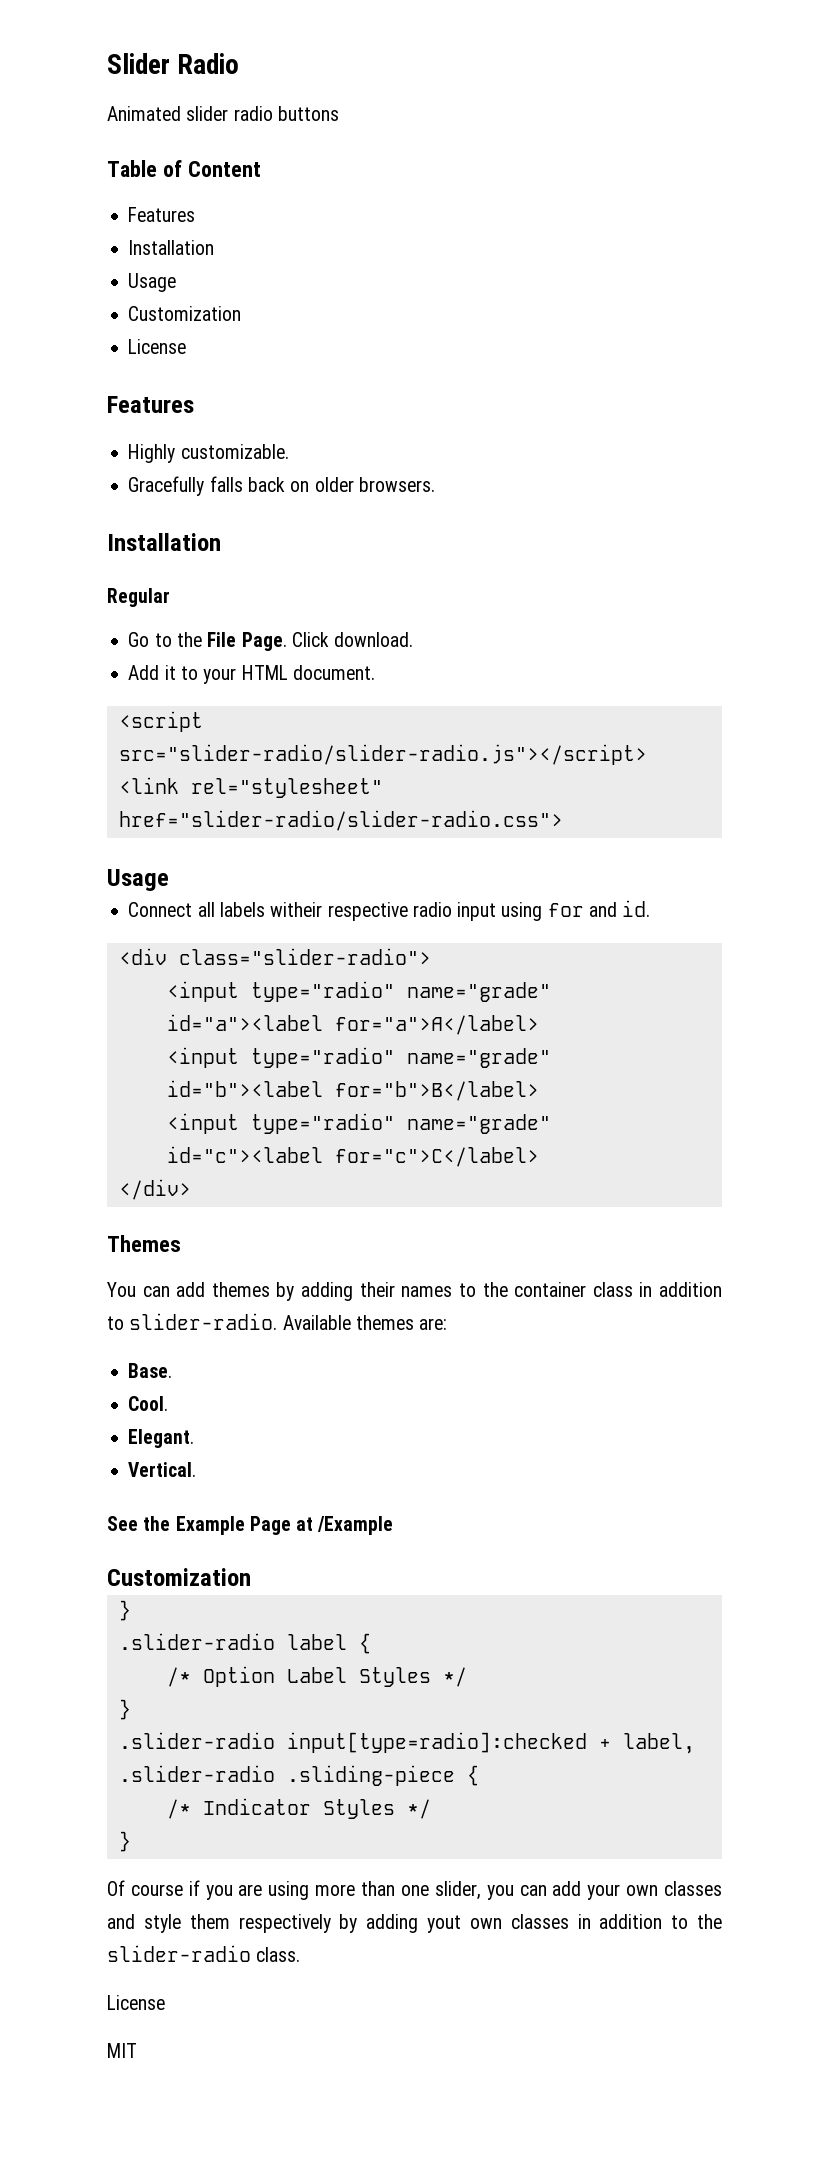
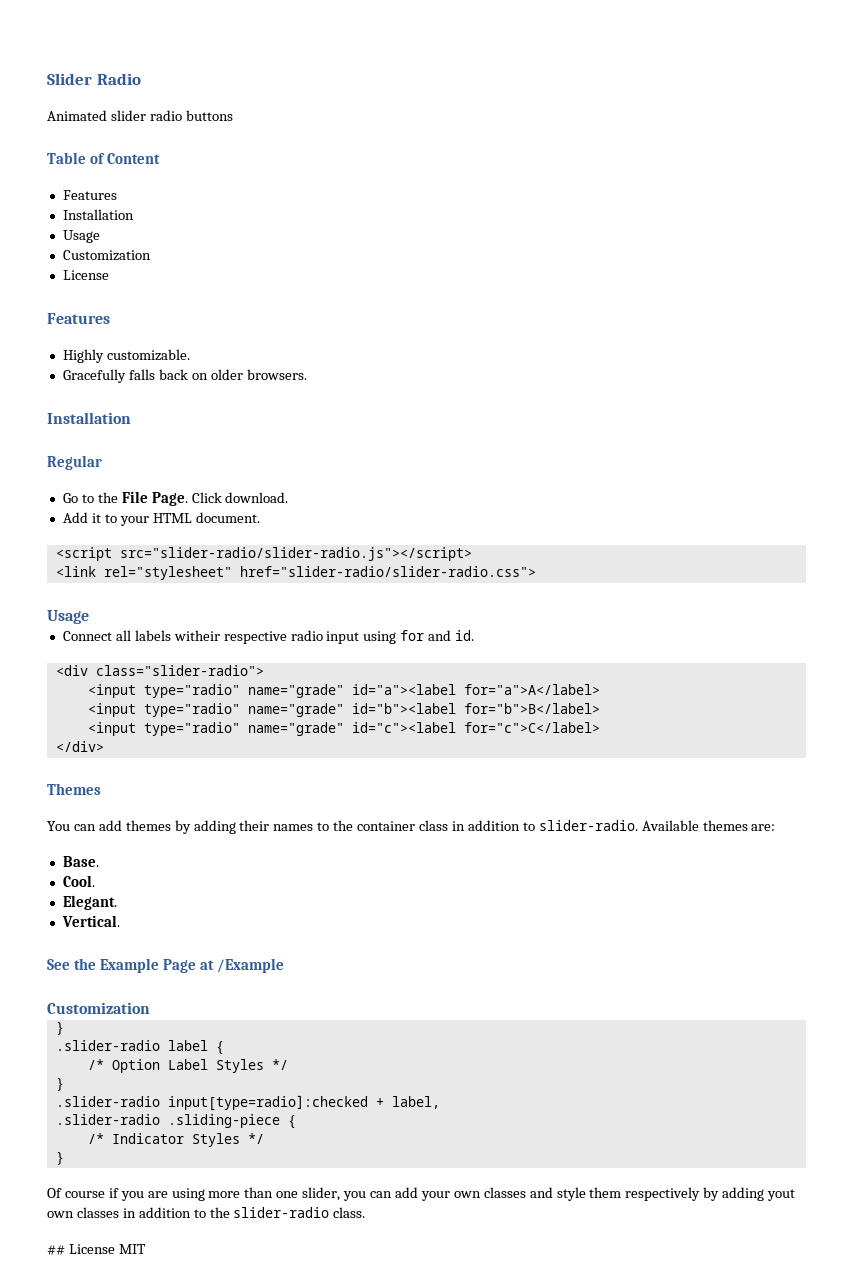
[107,1995,165,2010] License // -> [47,1244,115,1255] ## License

